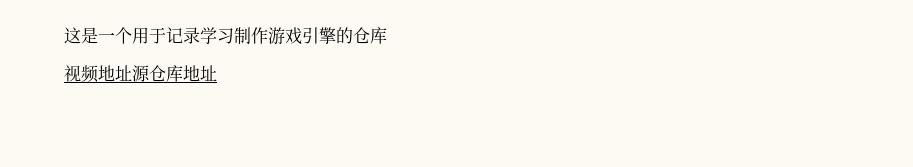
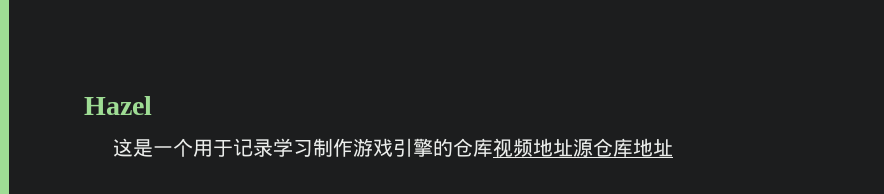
(64, 35) none -> [84,96,152,115] Hazel //
(387, 35) // -> (493, 147) none

